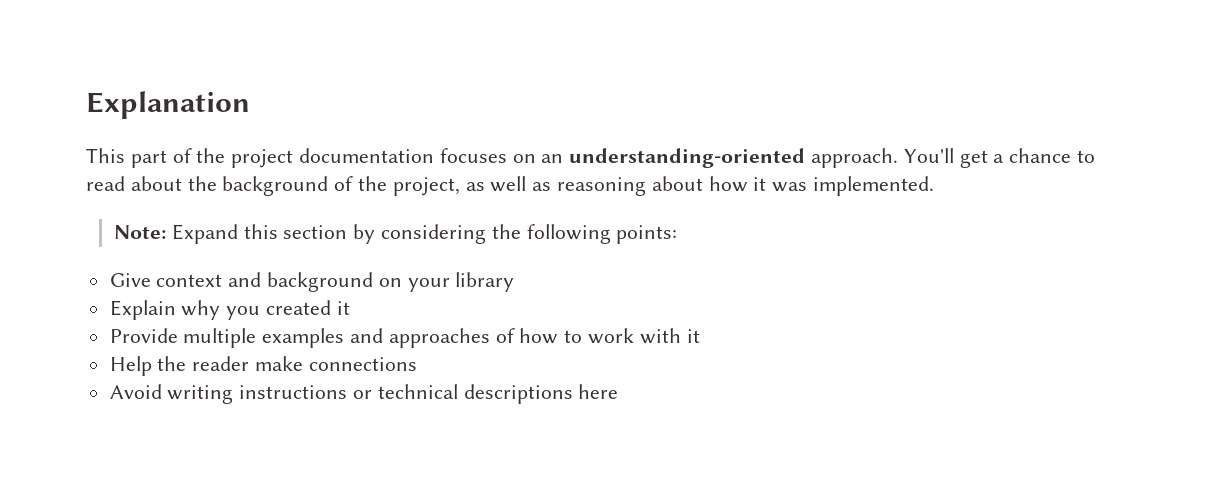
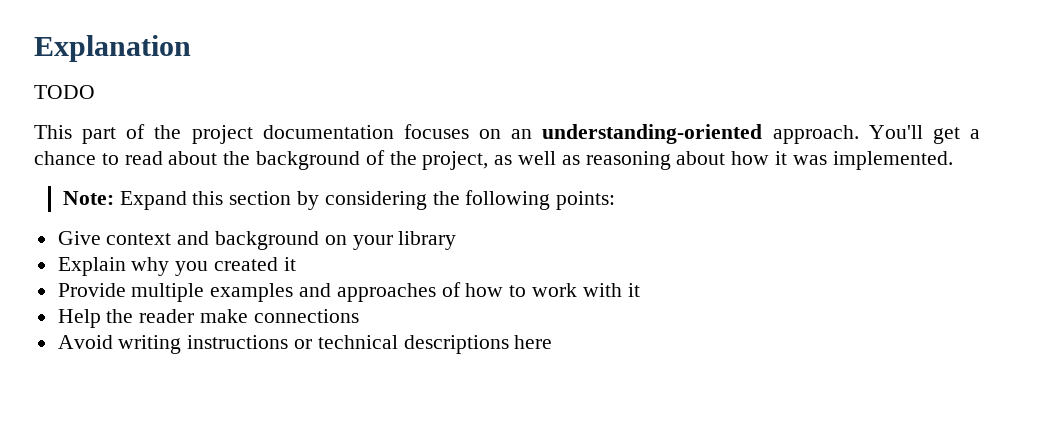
(250, 105) none -> [34,85,95,99] // TODO

